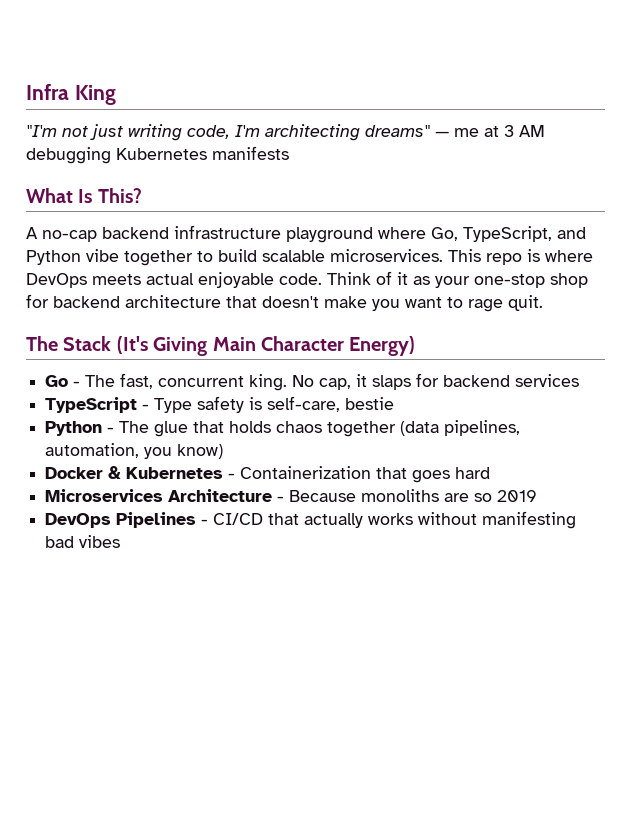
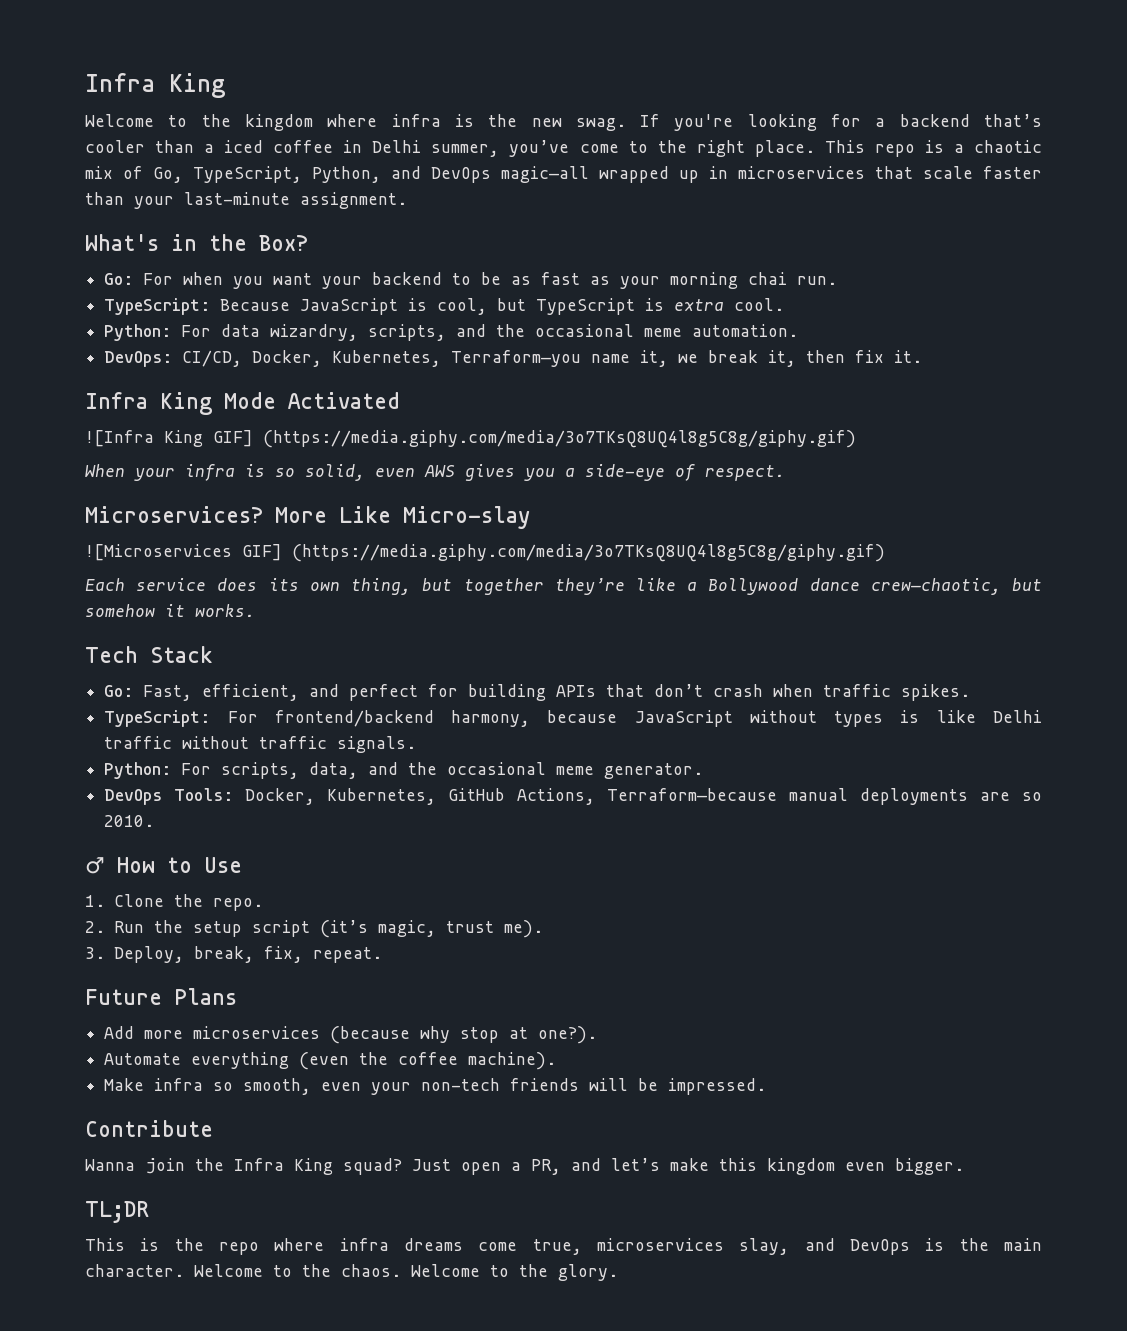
[26,124,545,141] [26,146,289,164] [26,188,142,203] [26,225,586,243] [26,249,593,266] [26,271,588,288] [26,294,543,312] [26,336,416,356] [45,373,580,391] [45,396,395,413] [45,420,521,437] [45,443,224,459] [45,466,491,483] [45,489,538,502] [45,511,577,529] [45,535,121,548] "I'm not just writing code, I'm architecting dreams" — me at 3 AM debugging Kubernetes manifests // What Is This? // A no-cap backend infrastructure playground where Go, TypeScript, and Python vibe together to build scalable microservices. This repo is where DevOps meets actual enjoyable code. Think of it as your one-stop shop for backend architecture that doesn't make you want to rage quit. // The Stack (It's Giving Main Character Energy) // Go - The fast, concurrent king. No cap, it slaps for backend services // TypeScript - Type safety is self-care, bestie // Python - The glue that holds chaos together (data pipelines, automation, you know) // Docker & Kubernetes - Containerization that goes hard // Microservices Architecture - Because monoliths are so 2019 // DevOps Pipelines - CI/CD that actually works without manifesting bad vibes -> [85,114,1042,131] [85,140,1042,157] [85,166,1042,183] [85,192,407,209] [85,234,308,251] [104,272,838,289] [104,298,785,315] [104,324,799,341] [104,350,923,367] [85,392,400,415] [85,430,856,448] [85,464,785,481] [85,506,530,529] [85,544,885,562] [85,578,1042,595] [85,604,255,617] [85,646,213,663] [104,684,971,701] [104,710,1042,727] [104,736,417,753] [104,762,704,779] [104,788,1042,805] [104,815,155,827] [85,857,242,874] [85,894,263,911] [85,920,543,938] [85,946,382,963] [85,988,237,1005] [104,1026,598,1044] [104,1052,557,1070] [104,1078,767,1095] [85,1120,213,1137] [85,1158,964,1175] [85,1201,149,1223] [85,1238,1043,1255] [85,1264,618,1281] Welcome to the kingdom where infra is the new swag. If you're looking for a backend that’s cooler than a iced coffee in Delhi summer, you’ve come to the right place. This repo is a chaotic mix of Go, TypeScript, Python, and DevOps magic—all wrapped up in microservices that scale faster than your last-minute assignment. // What's in the Box? // Go: For when you want your backend to be as fast as your morning chai run. // TypeScript: Because JavaScript is cool, but TypeScript is extra cool. // Python: For data wizardry, scripts, and the occasional meme automation. // DevOps: CI/CD, Docker, Kubernetes, Terraform—you name it, we break it, then fix it. // Infra King Mode Activated // ![Infra King GIF] (https://media.giphy.com/media/3o7TKsQ8UQ4l8g5C8g/giphy.gif) // When your infra is so solid, even AWS gives you a side-eye of respect. // Microservices? More Like Micro-slay // ![Microservices GIF] (https://media.giphy.com/media/3o7TKsQ8UQ4l8g5C8g/giphy.gif) // Each service does its own thing, but together they’re like a Bollywood dance crew—chaotic, but somehow it works. // Tech Stack // Go: Fast, efficient, and perfect for building APIs that don’t crash when traffic spikes. // TypeScript: For frontend/backend harmony, because JavaScript without types is like Delhi traffic without traffic signals. // Python: For scripts, data, and the occasional meme generator. // DevOps Tools: Docker, Kubernetes, GitHub Actions, Terraform—because manual deployments are so 2010. // ♂ How to Use // 1. Clone the repo. // 2. Run the setup script (it’s magic, trust me). // 3. Deploy, break, fix, repeat. // Future Plans // Add more microservices (because why stop at one?). // Automate everything (even the coffee machine). // Make infra so smooth, even your non-tech friends will be impressed. // Contribute // Wanna join the Infra King squad? Just open a PR, and let’s make this kingdom even bigger. // TL;DR // This is the repo where infra dreams come true, microservices slay, and DevOps is the main character. Welcome to the chaos. Welcome to the glory.

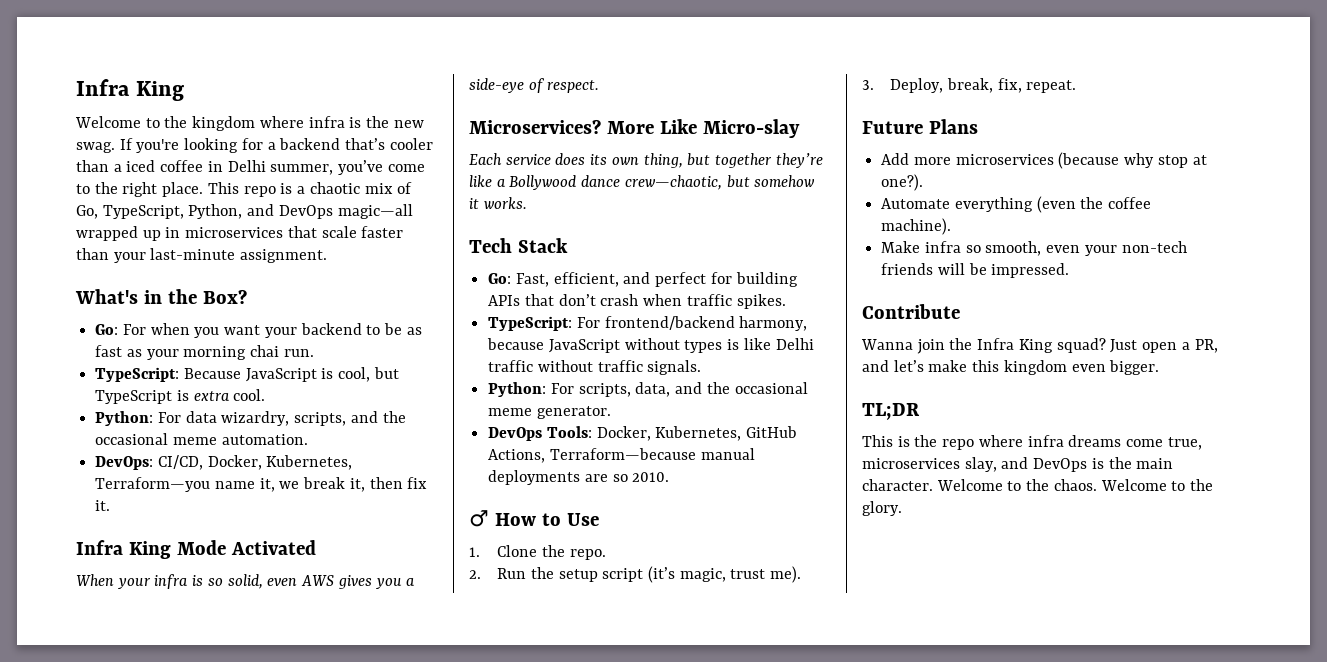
[85,430,856,448] // ![Infra King GIF] (https://media.giphy.com/media/3o7TKsQ8UQ4l8g5C8g/giphy.gif) -> (316, 547) none
[85,544,885,562] // ![Microservices GIF] (https://media.giphy.com/media/3o7TKsQ8UQ4l8g5C8g/giphy.gif) -> (800, 128) none

